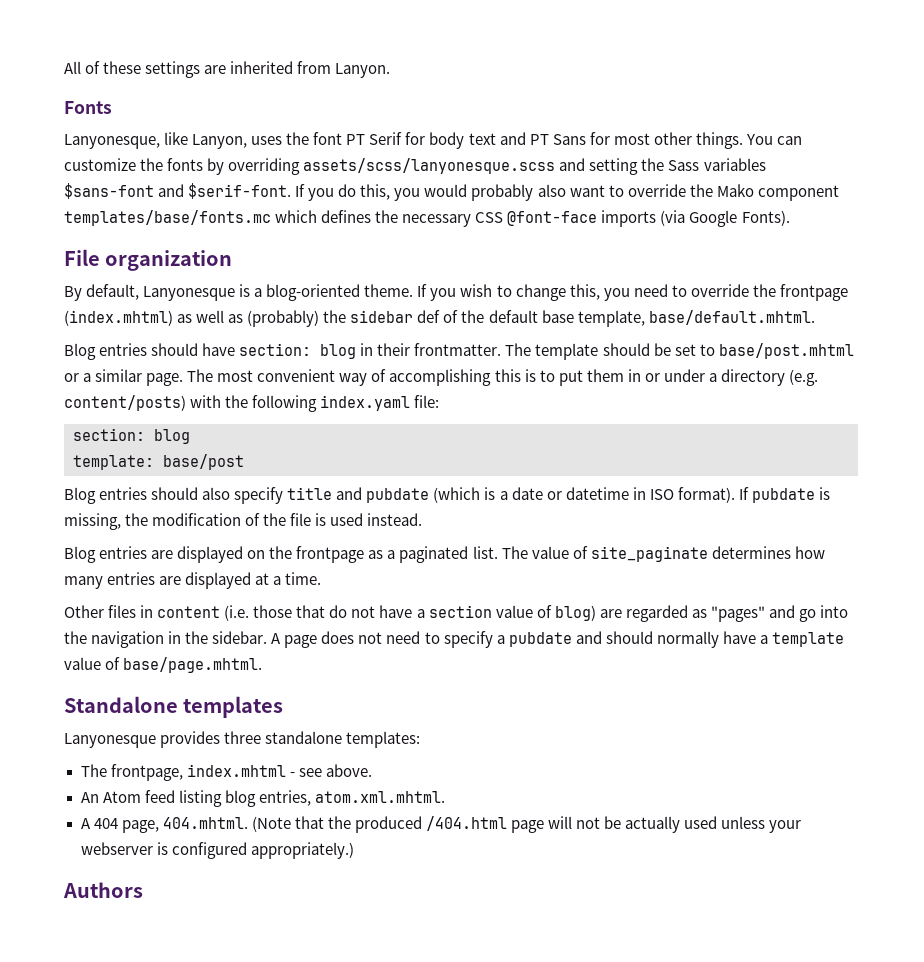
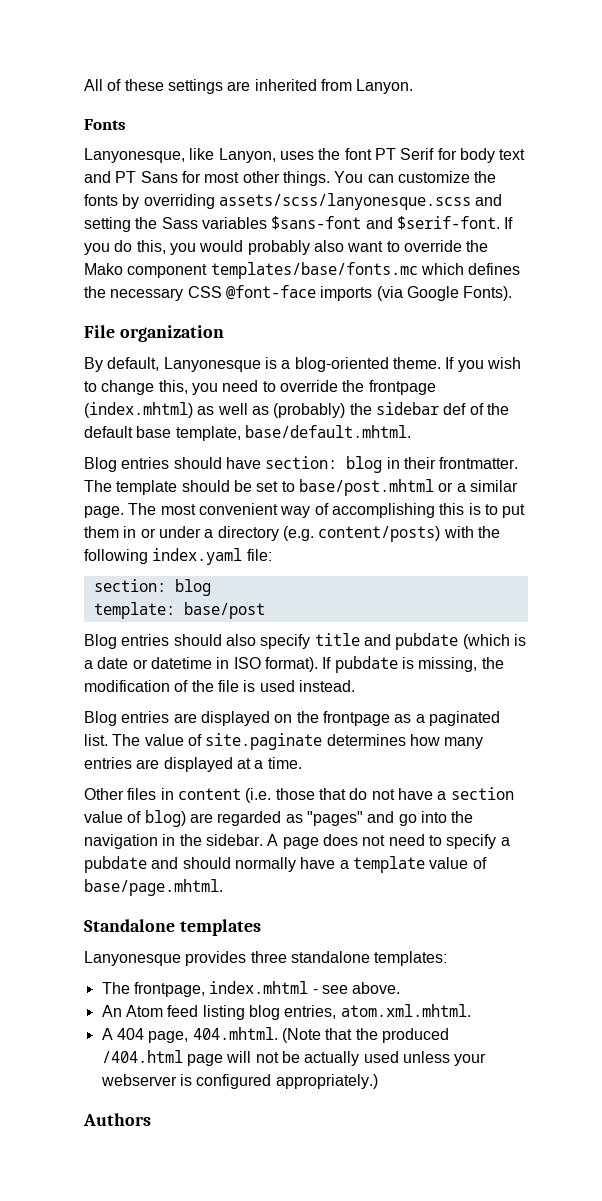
[590,546,708,562] site_paginate -> [205,733,323,750] site.paginate

